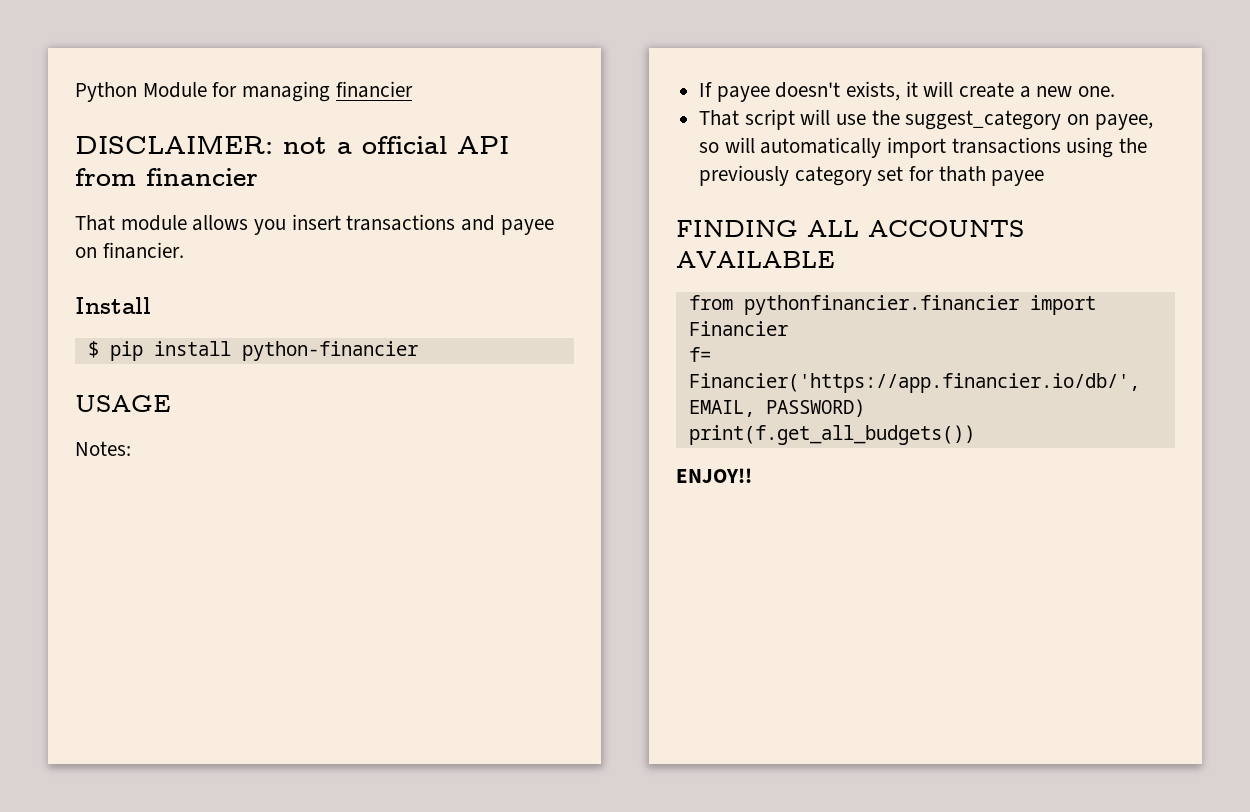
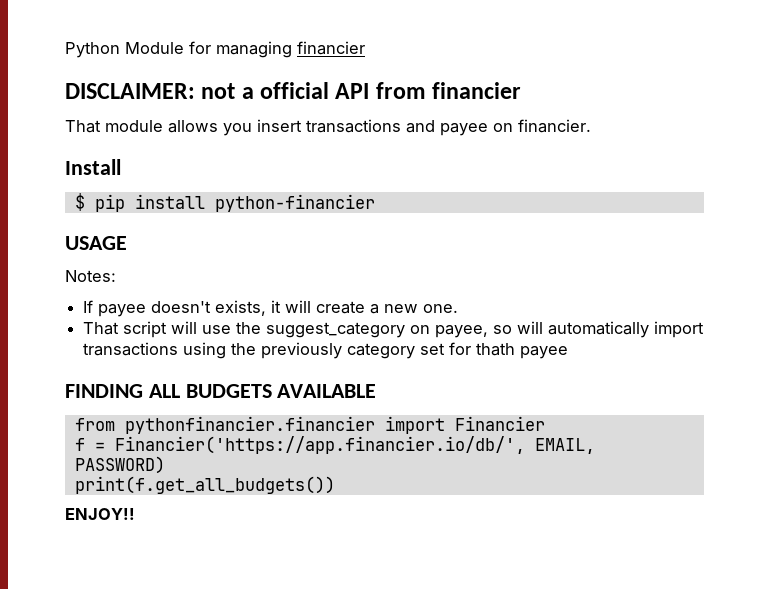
[868,220,1024,237] ACCOUNTS -> [185,384,272,398] BUDGETS
[688,347,711,362] f= -> [74,438,105,451] f =

